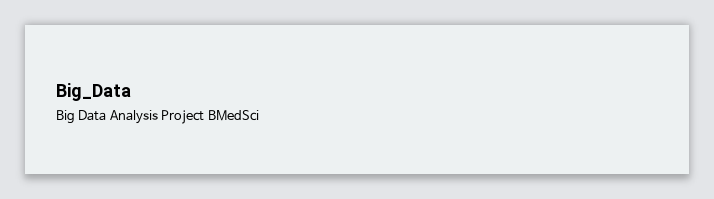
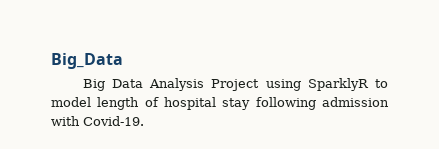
[207,110,259,121] BMedSci -> [265,78,388,91] [51,97,389,110] [51,116,144,126] using SparklyR to model length of hospital stay following admission with Covid-19.

